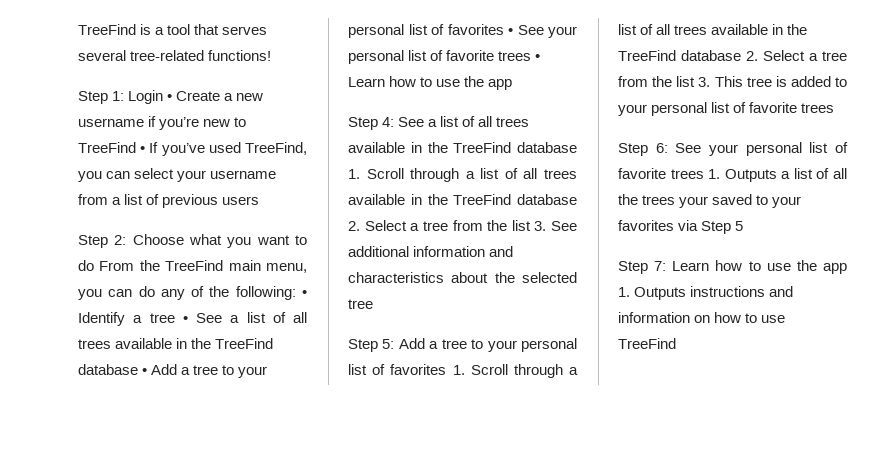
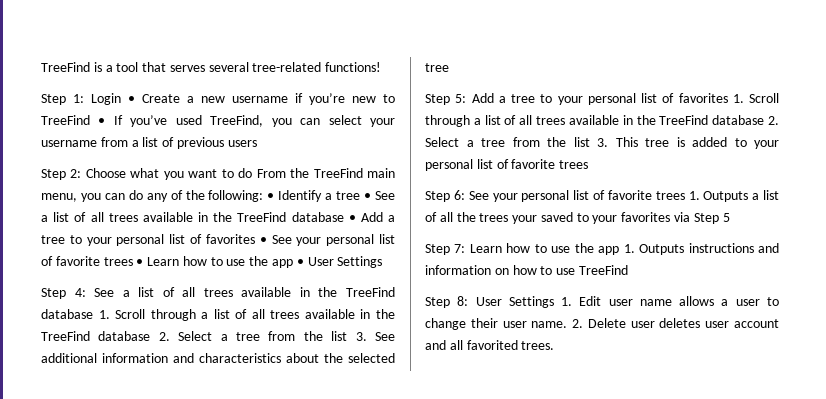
(513, 84) none -> [296,256,383,268] • User Settings
(676, 343) none -> [425,296,779,308] [425,318,779,330] [425,340,555,350] // Step 8: User Settings 1. Edit user name allows a user to change their user name. 2. Delete user deletes user account and all favorited trees.

